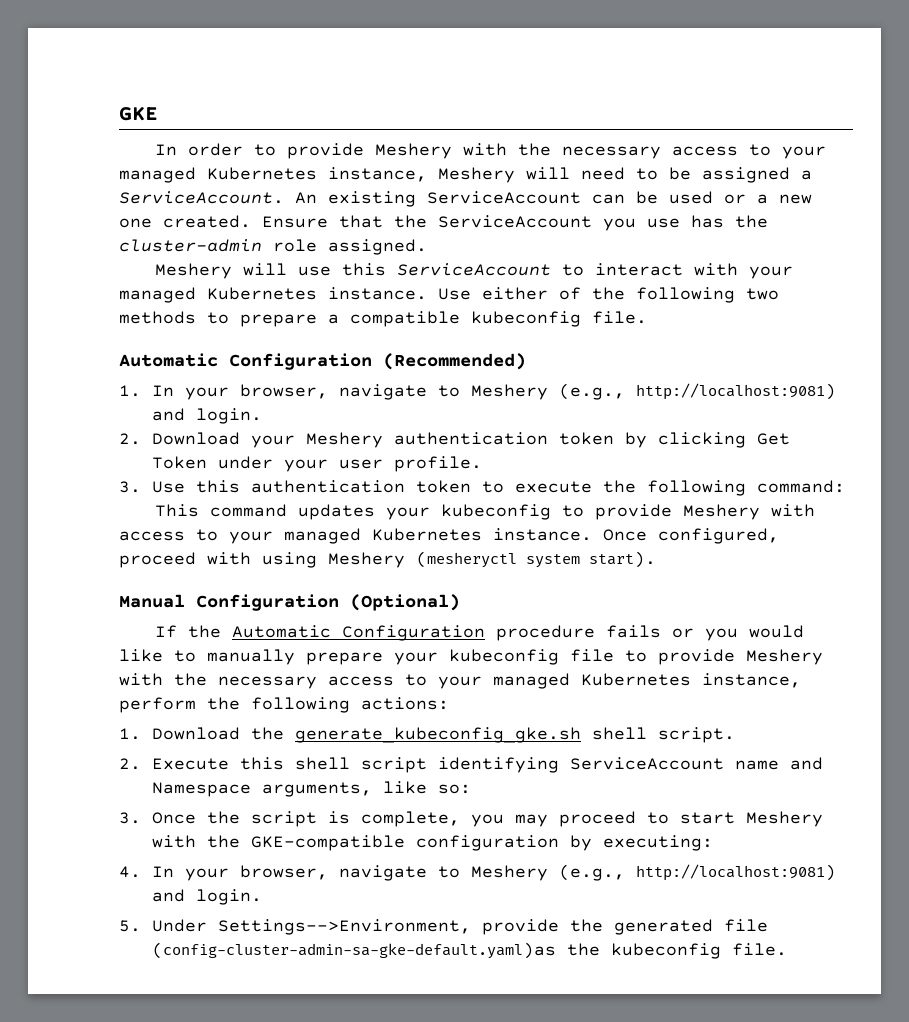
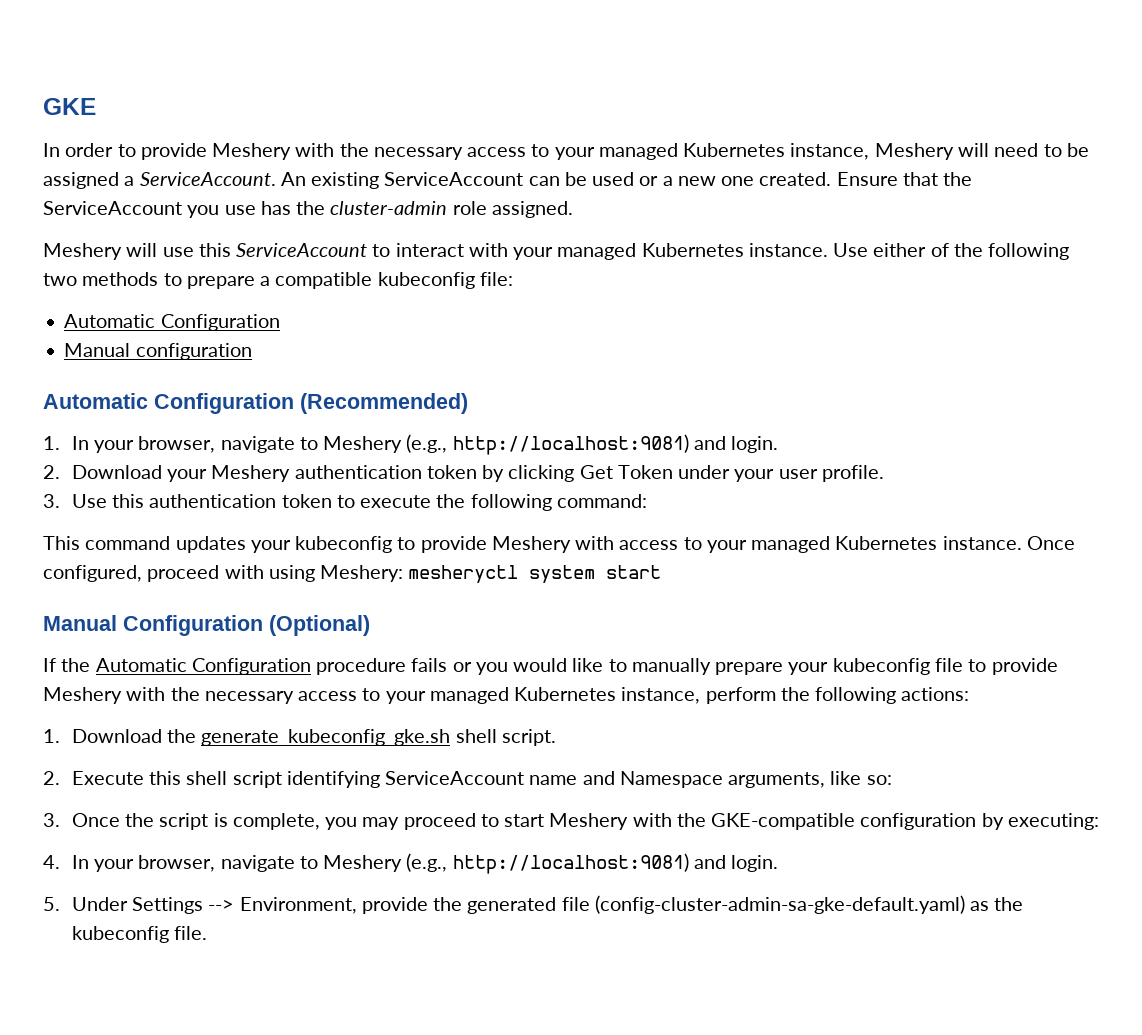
[592,311,647,324] file. -> [479,272,513,286] [64,314,280,331] [64,343,252,360] file: // Automatic Configuration // Manual configuration
[328,551,656,568] Meshery (mesheryctl system start). -> [320,565,662,583] Meshery: mesheryctl system start
[217,919,471,935] Settings-->Environment, -> [132,897,357,914] Settings --> Environment,
[151,942,556,959] (config-cluster-admin-sa-gke-default.yaml)as -> [594,895,990,914] (config-cluster-admin-sa-gke-default.yaml) as

